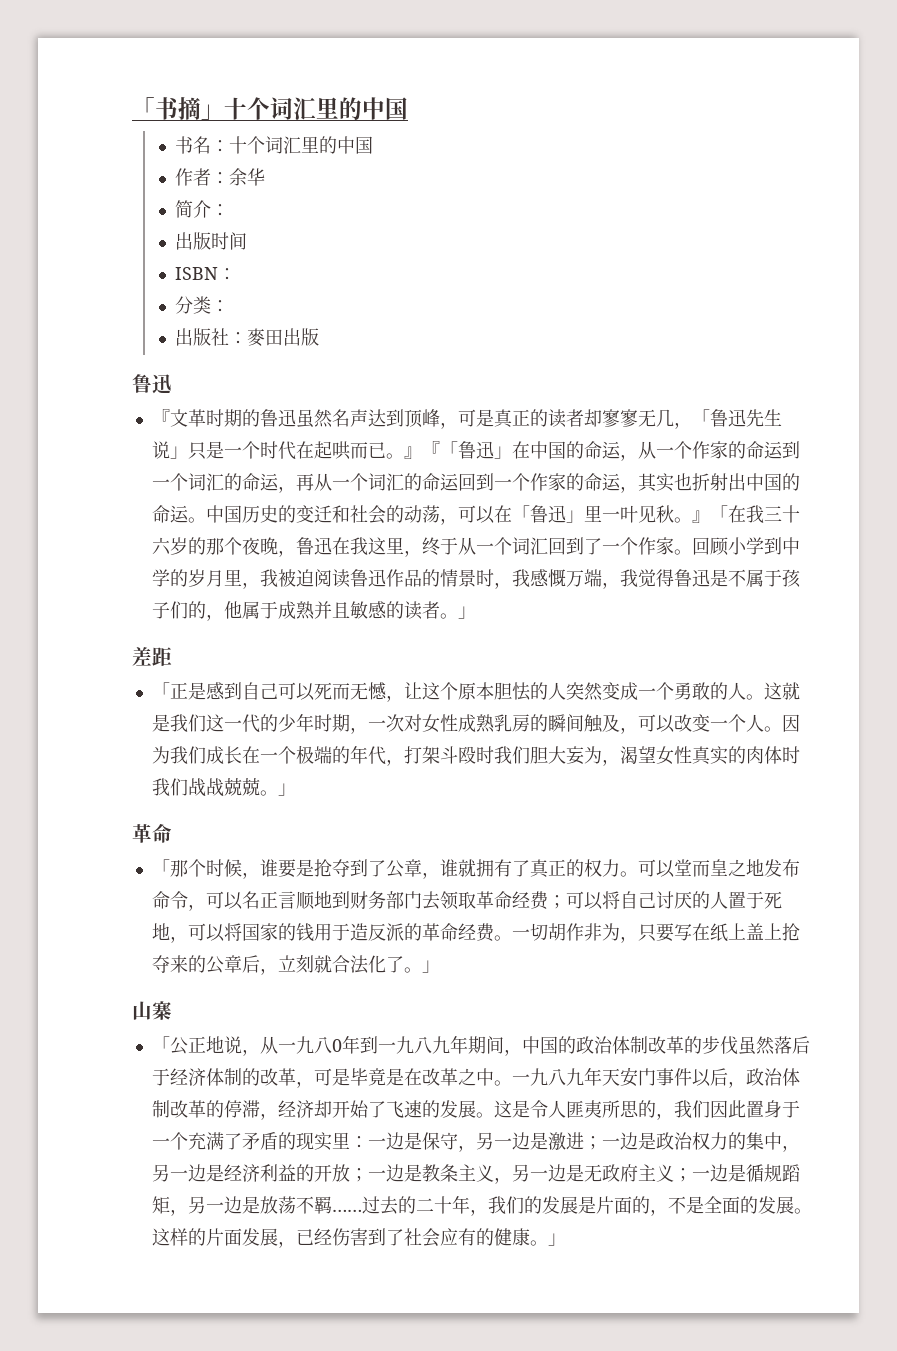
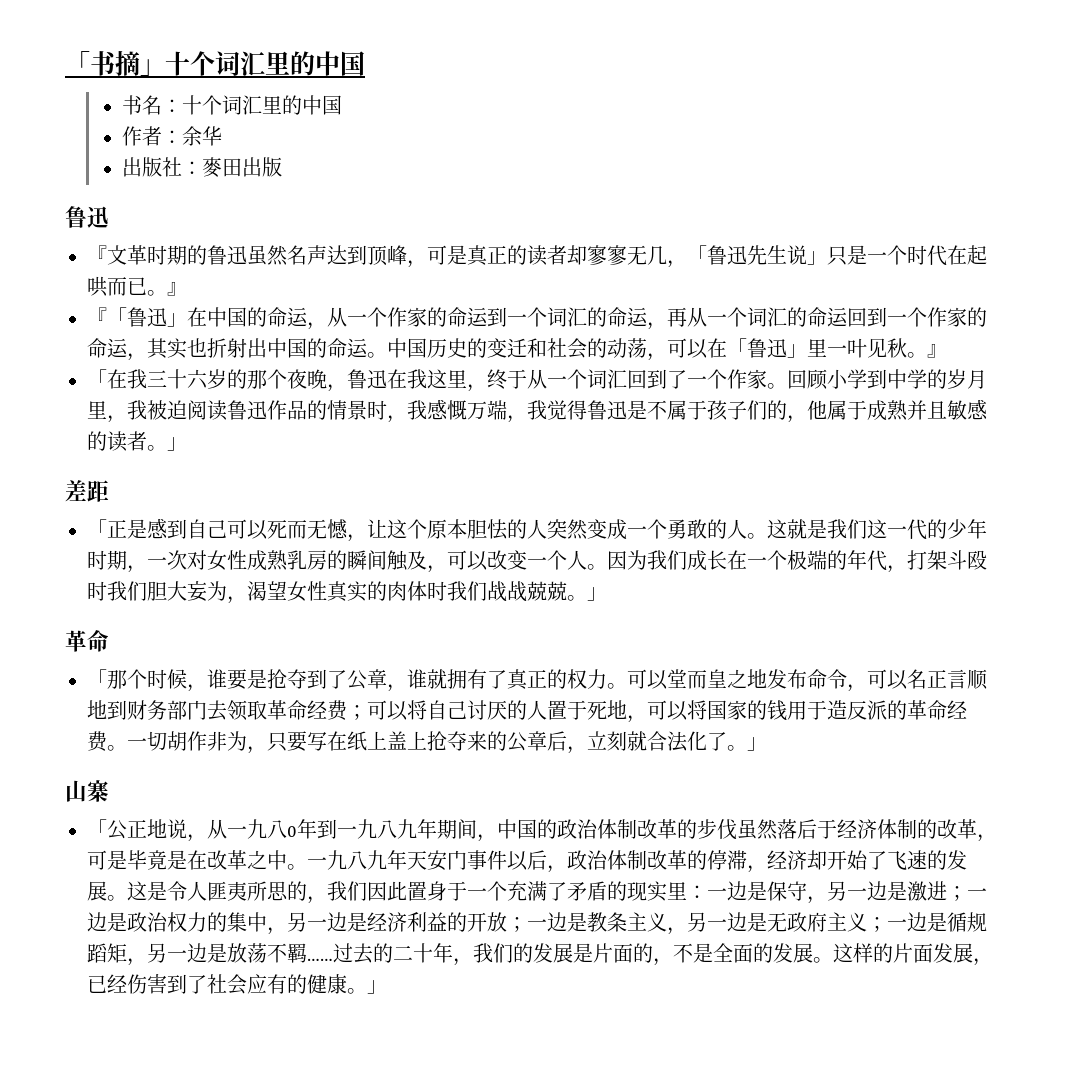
[175,200,230,218] [175,232,248,250] [175,267,237,280] [175,296,230,314] // 简介： // 出版时间 // ISBN： // 分类： -> (223, 136) none
(422, 452) none -> (187, 289) //
(710, 516) none -> (947, 351) //

